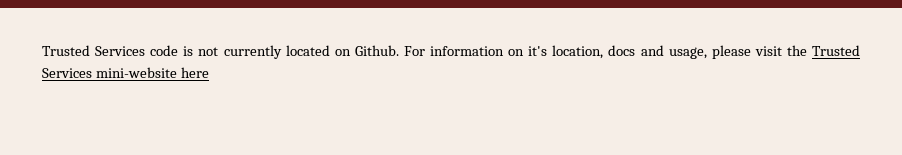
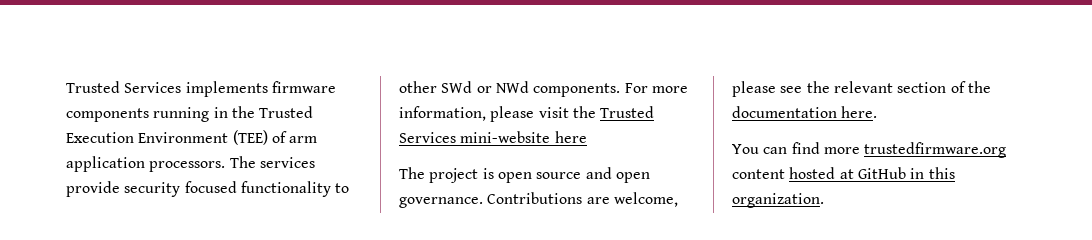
[42,45,707,59] Trusted Services code is not currently located on Github. For information on it's location, docs and usage, -> [66,81,336,97] [66,106,314,122] [66,130,318,145] [66,156,315,172] [66,181,350,197] [399,81,688,97] [399,106,486,121] Trusted Services implements firmware components running in the Trusted Execution Environment (TEE) of arm application processors. The services provide security focused functionality to other SWd or NWd components. For more information,
(209, 72) none -> [399,167,650,183] [399,192,678,208] [732,81,991,97] [732,106,878,118] [732,142,1007,158] [732,167,955,179] [732,193,824,208] // The project is open source and open governance. Contributions are welcome, please see the relevant section of the documentation here. // You can find more trustedfirmware.org content hosted at GitHub in this organization.

